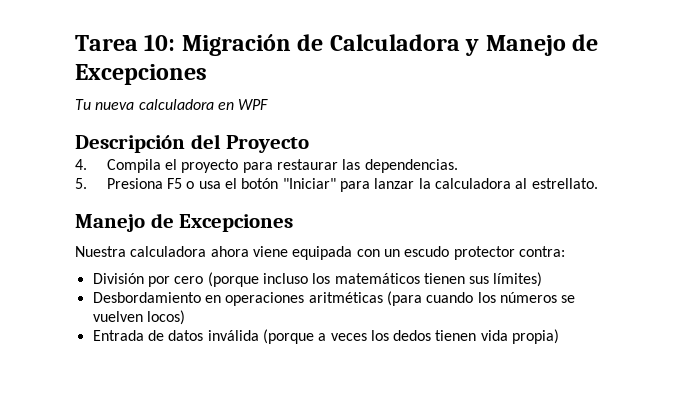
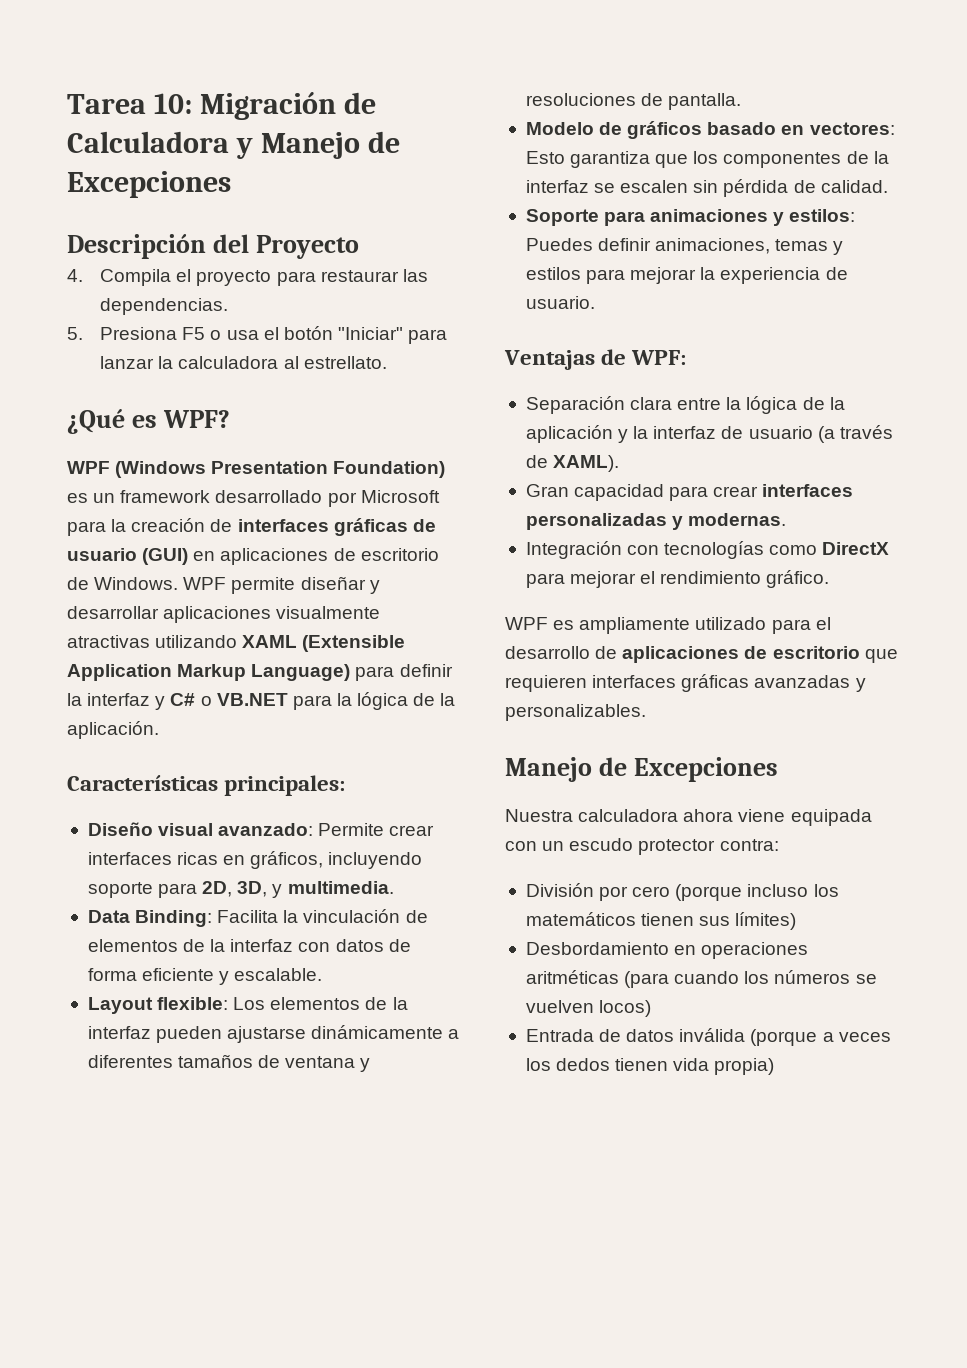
[75,99,269,110] // Tu nueva calculadora en WPF -> (231, 184) none
(598, 183) none -> [67,409,231,434] [67,461,446,478] [67,490,440,507] [67,518,436,536] [67,548,439,565] [67,576,380,594] [67,606,381,623] [67,635,406,652] [67,664,453,681] [67,692,456,710] [67,721,159,739] [67,775,346,796] [87,822,435,836] [87,851,423,869] [87,881,394,898] [87,909,428,927] [87,939,411,952] [87,968,323,985] [87,997,408,1014] [87,1025,460,1043] [87,1054,371,1072] [525,93,742,110] [525,121,895,139] [525,151,889,168] [525,179,888,197] [525,209,856,226] [525,238,844,255] [525,267,848,284] [525,296,595,309] [504,349,687,370] [525,396,845,414] [525,425,893,443] [525,455,620,472] [525,484,854,501] [525,513,787,530] [525,541,890,559] [525,570,830,588] [505,617,831,634] [505,646,898,663] [505,674,866,692] [505,704,646,721] // ¿Qué es WPF? // WPF (Windows Presentation Foundation) es un framework desarrollado por Microsoft para la creación de interfaces gráficas de usuario (GUI) en aplicaciones de escritorio de Windows. WPF permite diseñar y desarrollar aplicaciones visualmente atractivas utilizando XAML (Extensible Application Markup Language) para definir la interfaz y C# o VB.NET para la lógica de la aplicación. // Características principales: // Diseño visual avanzado: Permite crear interfaces ricas en gráficos, incluyendo soporte para 2D, 3D, y multimedia. // Data Binding: Facilita la vinculación de elementos de la interfaz con datos de forma eficiente y escalable. // Layout flexible: Los elementos de la interfaz pueden ajustarse dinámicamente a diferentes tamaños de ventana y resoluciones de pantalla. // Modelo de gráficos basado en vectores: Esto garantiza que los componentes de la interfaz se escalen sin pérdida de calidad. // Soporte para animaciones y estilos: Puedes definir animaciones, temas y estilos para mejorar la experiencia de usuario. // Ventajas de WPF: // Separación clara entre la lógica de la aplicación y la interfaz de usuario (a través de XAML). // Gran capacidad para crear interfaces personalizadas y modernas. // Integración con tecnologías como DirectX para mejorar el rendimiento gráfico. // WPF es ampliamente utilizado para el desarrollo de aplicaciones de escritorio que requieren interfaces gráficas avanzadas y personalizables.

